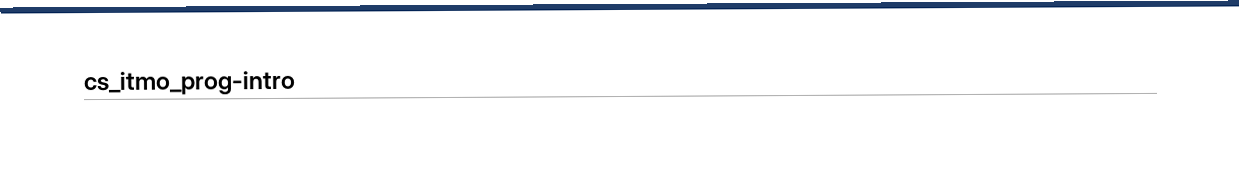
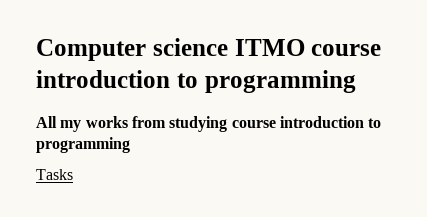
[83,70,295,96] cs_itmo_prog-intro -> [36,38,382,61] [36,70,356,93] [36,116,382,132] [36,137,130,153] [36,169,73,180] Computer science ITMO course introduction to programming // All my works from studying course introduction to programming // Tasks

